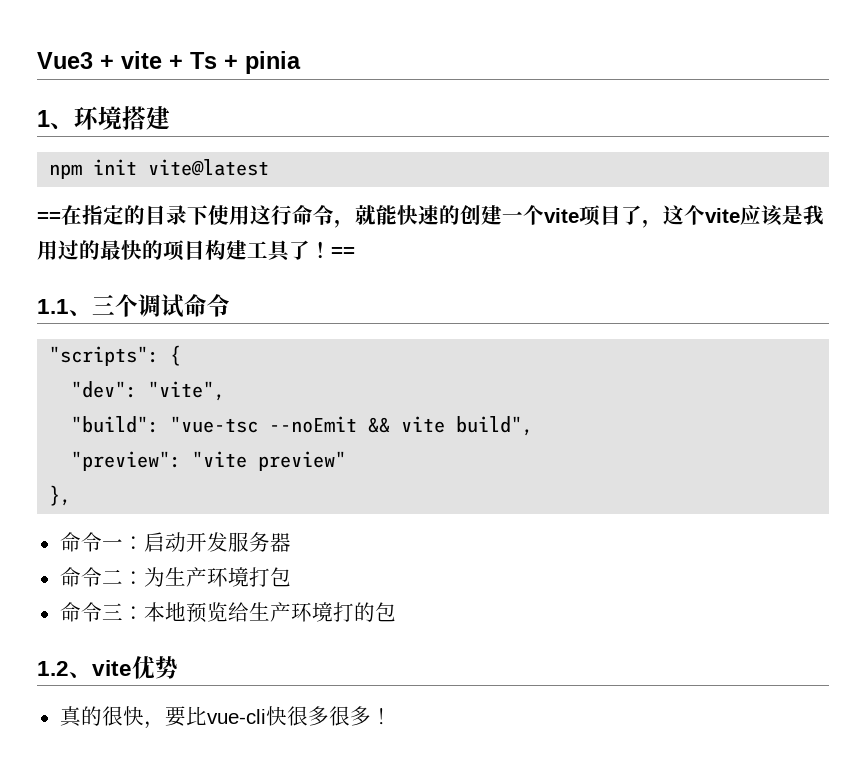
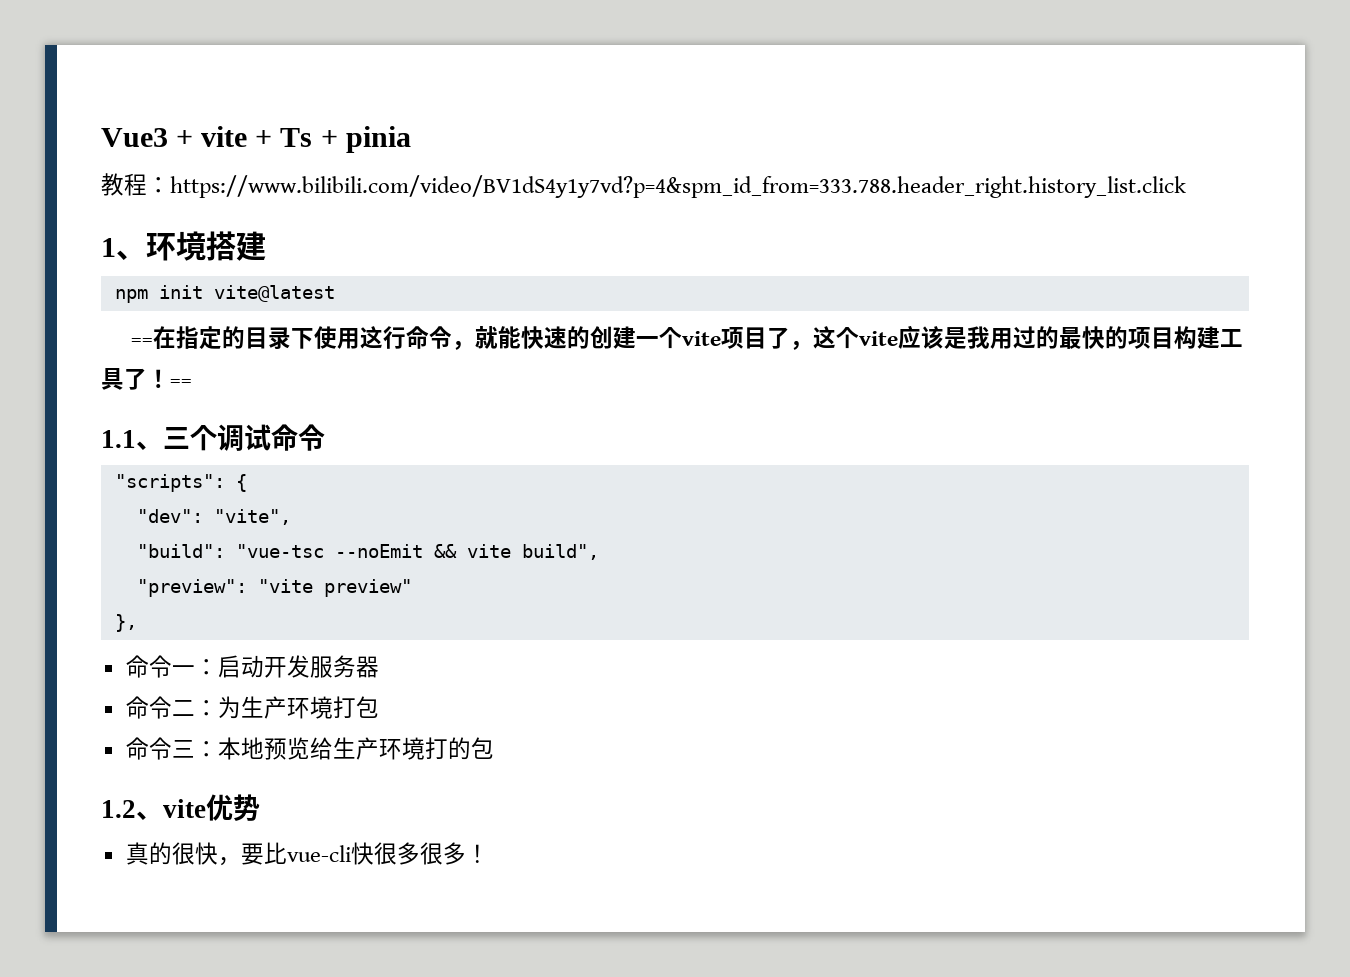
(301, 62) none -> [101,173,1186,198] // 教程：https://www.bilibili.com/video/BV1dS4y1y7vd?p=4&spm_id_from=333.788.header_right.history_list.click

